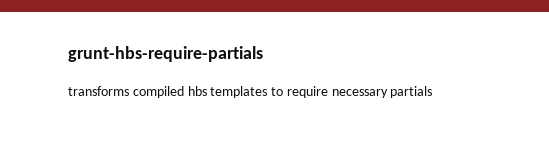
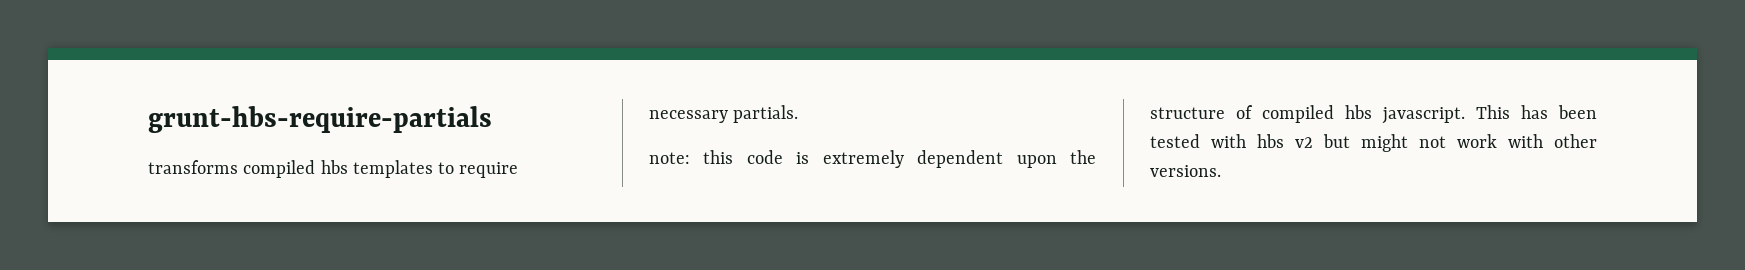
[390,86,433,98] partials -> [733,105,799,123] [649,150,1096,168] [1150,105,1597,124] [1150,134,1597,152] [1150,165,1221,177] partials. // note: this code is extremely dependent upon the structure of compiled hbs javascript. This has been tested with hbs v2 but might not work with other versions.

